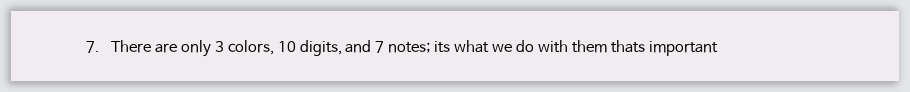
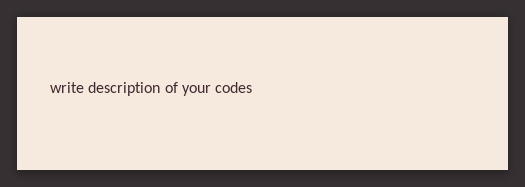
[86,40,718,57] 7. There are only 3 colors, 10 digits, and 7 notes; its what we do with them thats important -> [50,82,253,96] write description of your codes

